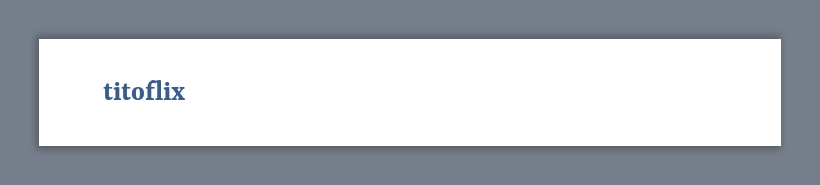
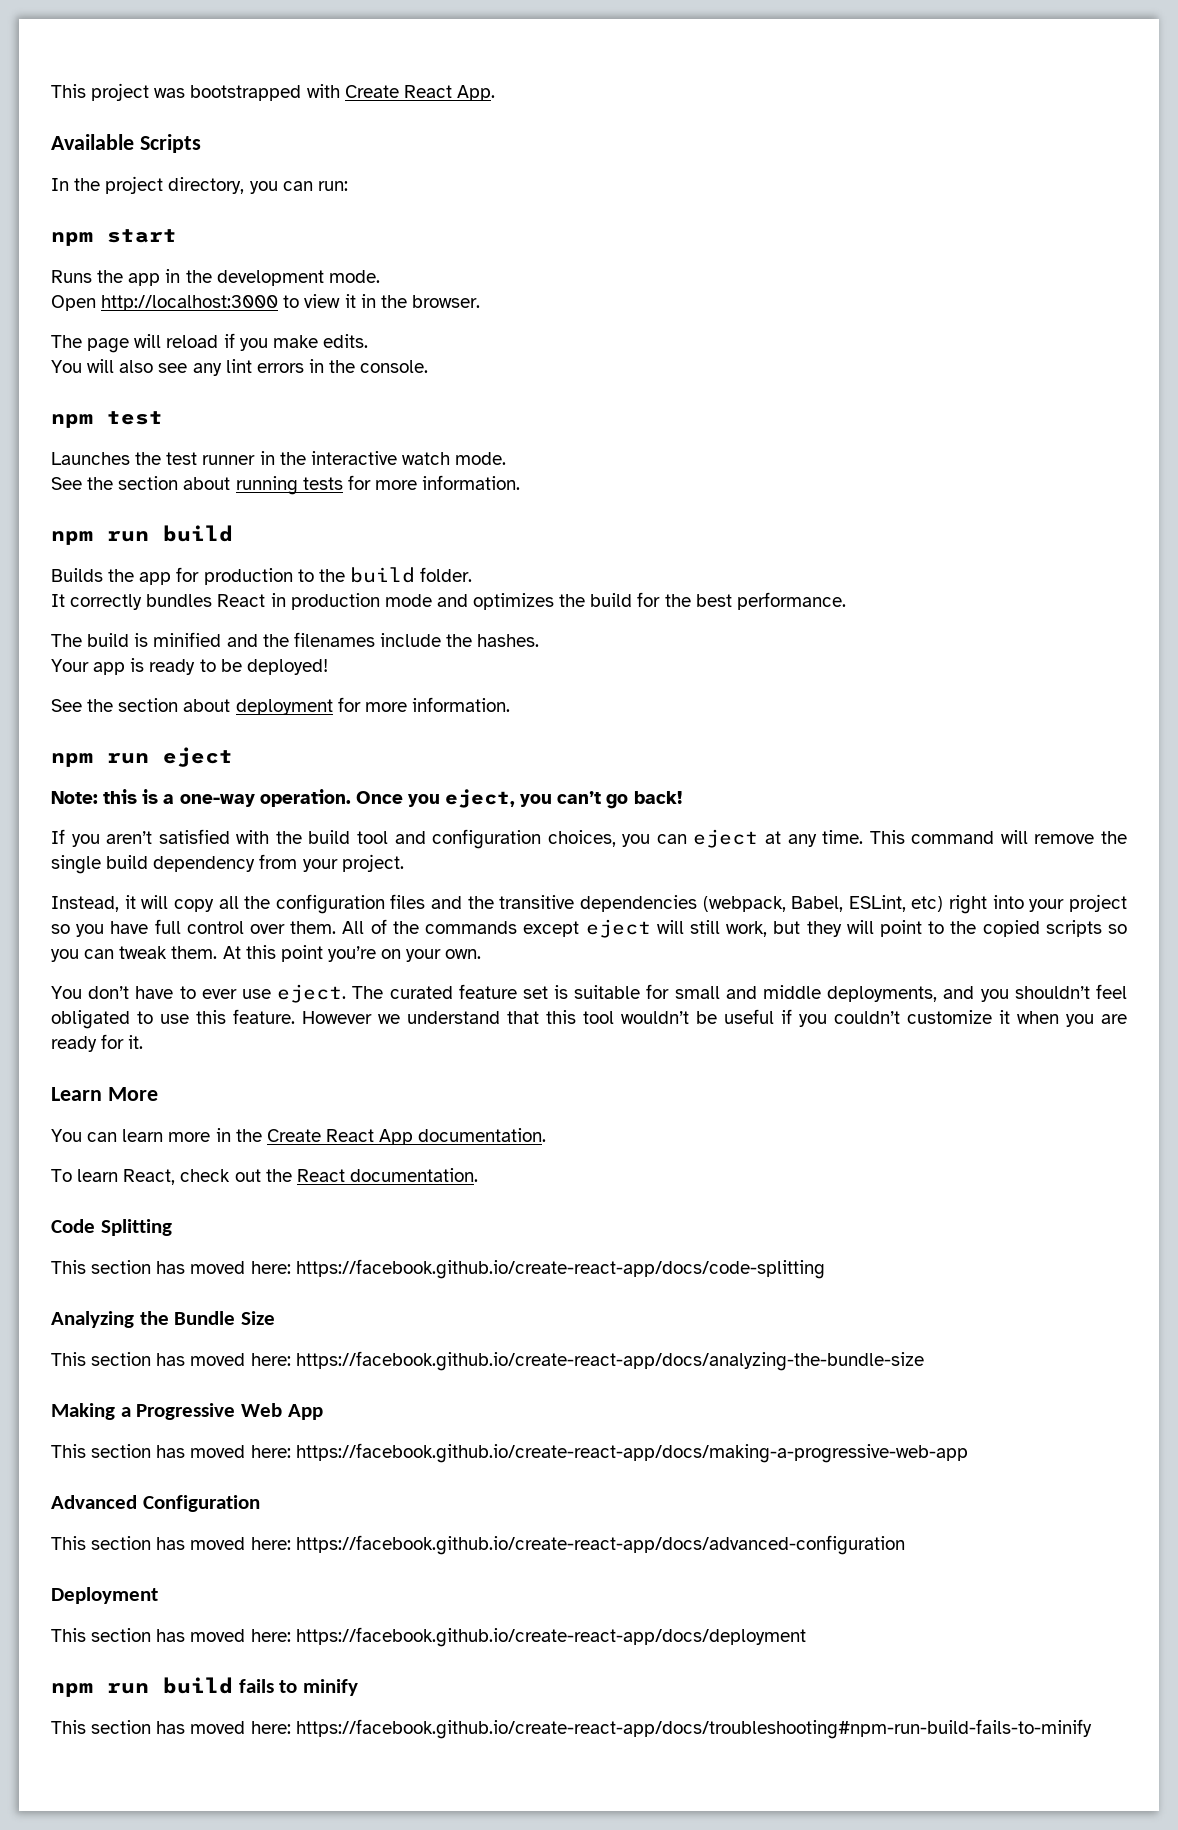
[103,80,185,100] titoflix -> [51,83,495,101] [51,134,201,153] [51,176,348,194] [51,229,177,246] [51,269,380,286] [51,294,480,311] [51,333,368,353] [51,359,429,376] [51,411,163,428] [51,451,507,465] [51,475,521,495] [51,525,233,545] [51,567,473,585] [51,592,846,610] [51,632,540,647] [51,658,328,675] [51,697,510,715] [51,747,233,767] [51,789,682,809] [51,829,1127,849] [51,854,404,874] [51,894,1128,914] [51,919,1128,938] [51,945,482,962] [51,984,1127,1003] [51,1009,1127,1029] [51,1034,144,1052] [51,1087,158,1101] [51,1128,547,1145] [51,1168,478,1185] [51,1219,172,1236] [51,1259,825,1279] [51,1311,276,1328] [51,1351,924,1371] [51,1403,323,1420] [51,1443,968,1463] [51,1495,260,1512] [51,1535,905,1555] [51,1587,158,1604] [51,1627,806,1647] [51,1677,359,1697] [51,1719,1092,1739] This project was bootstrapped with Create React App. // Available Scripts // In the project directory, you can run: // npm start // Runs the app in the development mode. // Open http://localhost:3000 to view it in the browser. // The page will reload if you make edits. // You will also see any lint errors in the console. // npm test // Launches the test runner in the interactive watch mode. // See the section about running tests for more information. // npm run build // Builds the app for production to the build folder. // It correctly bundles React in production mode and optimizes the build for the best performance. // The build is minified and the filenames include the hashes. // Your app is ready to be deployed! // See the section about deployment for more information. // npm run eject // Note: this is a one-way operation. Once you eject, you can’t go back! // If you aren’t satisfied with the build tool and configuration choices, you can eject at any time. This command will remove the single build dependency from your project. // Instead, it will copy all the configuration files and the transitive dependencies (webpack, Babel, ESLint, etc) right into your project so you have full control over them. All of the commands except eject will still work, but they will point to the copied scripts so you can tweak them. At this point you’re on your own. // You don’t have to ever use eject. The curated feature set is suitable for small and middle deployments, and you shouldn’t feel obligated to use this feature. However we understand that this tool wouldn’t be useful if you couldn’t customize it when you are ready for it. // Learn More // You can learn more in the Create React App documentation. // To learn React, check out the React documentation. // Code Splitting // This section has moved here: https://facebook.github.io/create-react-app/docs/code-splitting // Analyzing the Bundle Size // This section has moved here: https://facebook.github.io/create-react-app/docs/analyzing-the-bundle-size // Making a Progressive Web App // This section has moved here: https://facebook.github.io/create-react-app/docs/making-a-progressive-web-app // Advanced Configuration // This section has moved here: https://facebook.github.io/create-react-app/docs/advanced-configuration // Deployment // This section has moved here: https://facebook.github.io/create-react-app/docs/deployment // npm run build fails to minify // This section has moved here: https://facebook.github.io/create-react-app/docs/troubleshooting#npm-run-build-fails-to-minify

